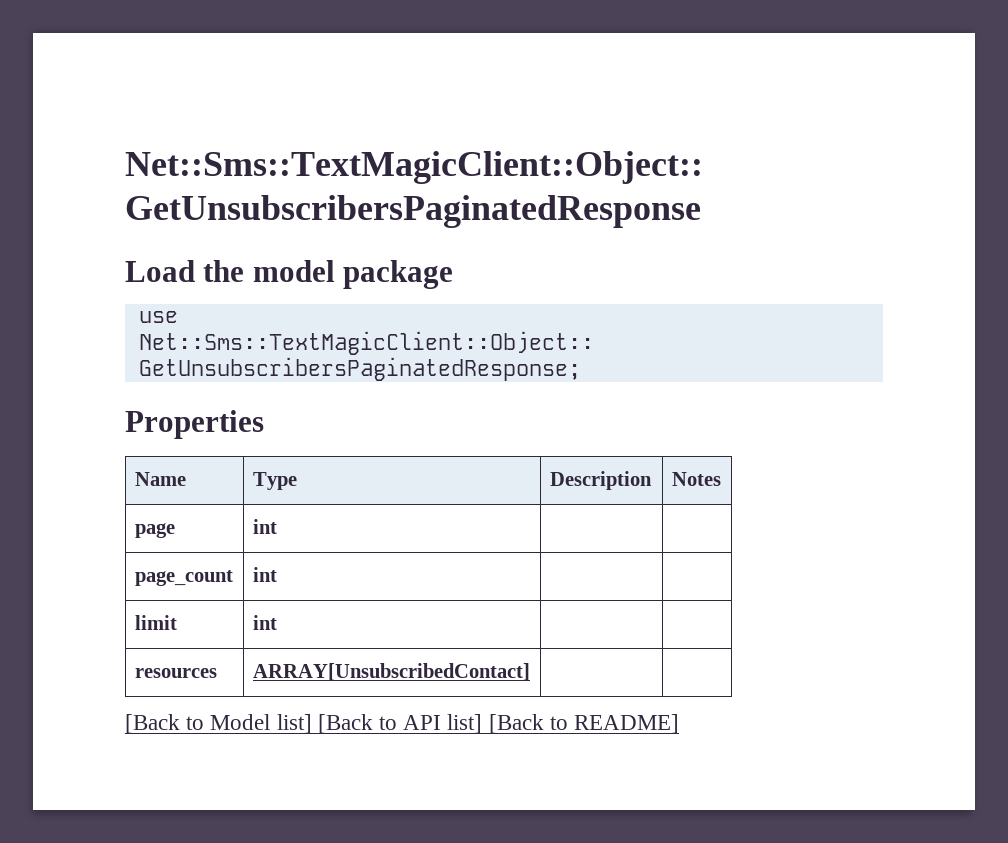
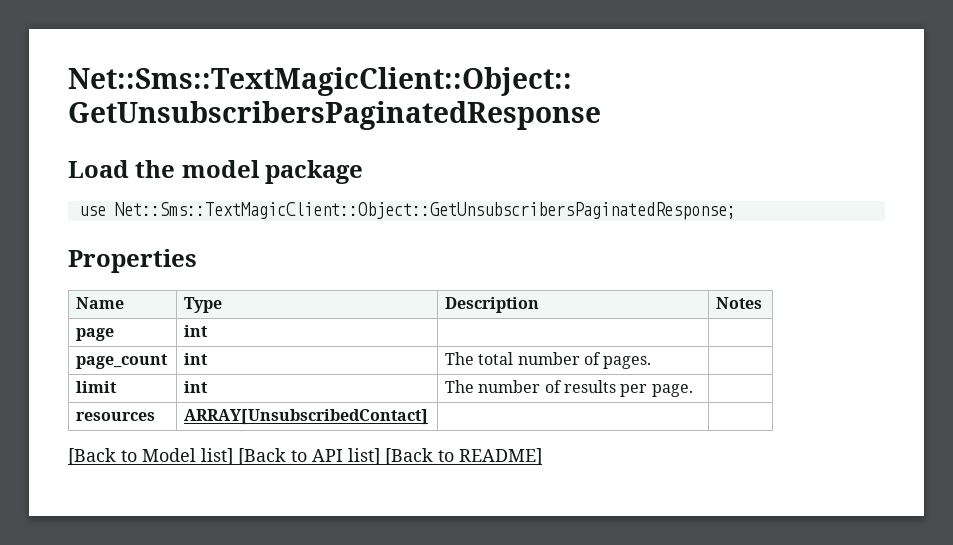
[134,615,177,630] [252,615,277,630] | // limit | int | -> [445,352,652,369] [76,381,118,393] [184,381,209,393] [445,380,693,397] The total number of pages. | // limit | int | The number of results per page.

